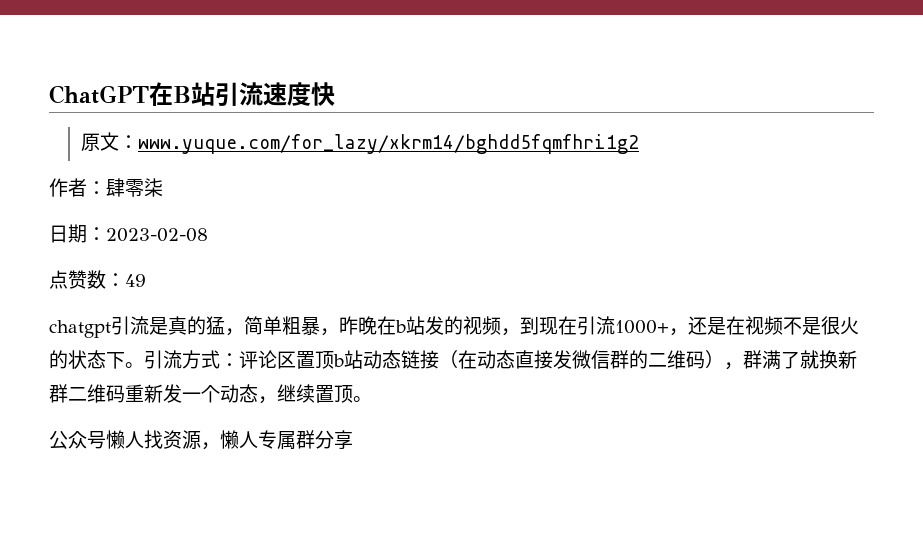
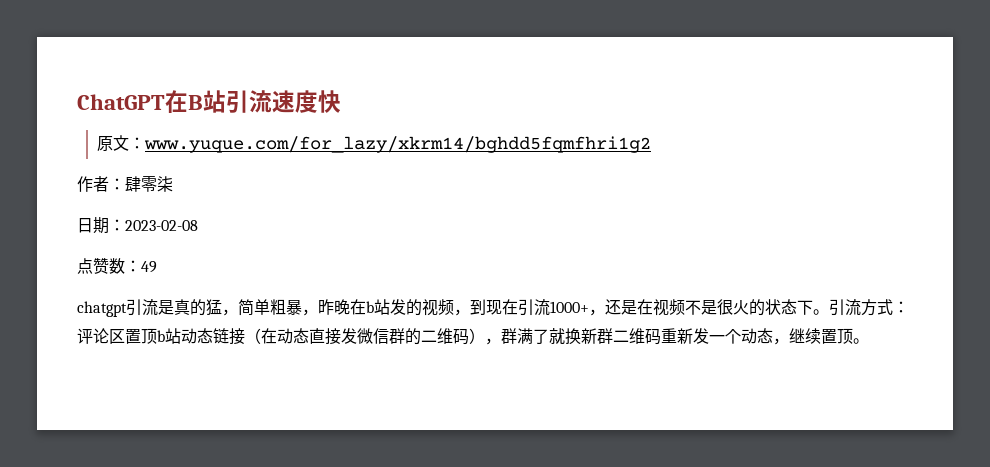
[49,430,353,450] // 公众号懒人找资源，懒人专属群分享 -> (869, 341) none

